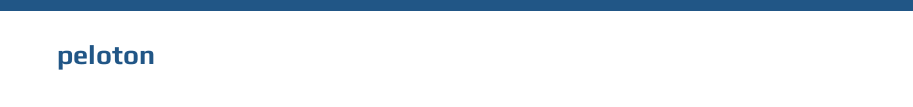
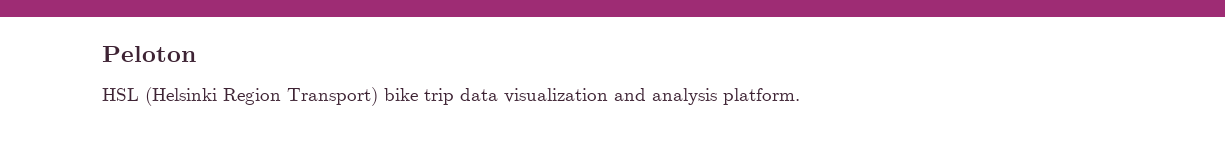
[57,45,155,70] peloton -> [102,46,196,62] [102,87,800,106] Peloton // HSL (Helsinki Region Transport) bike trip data visualization and analysis platform.

